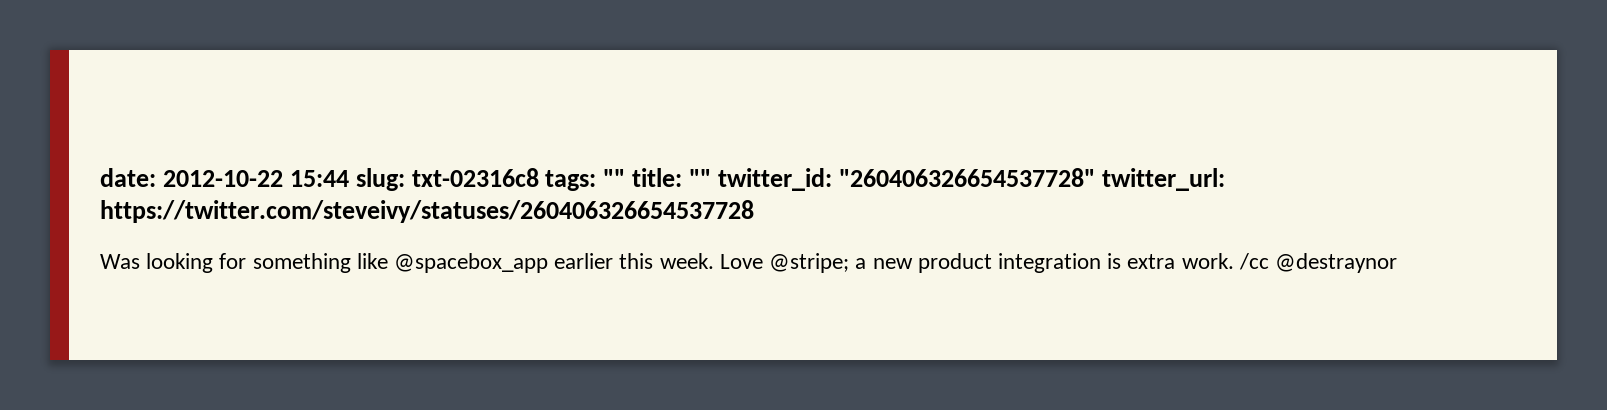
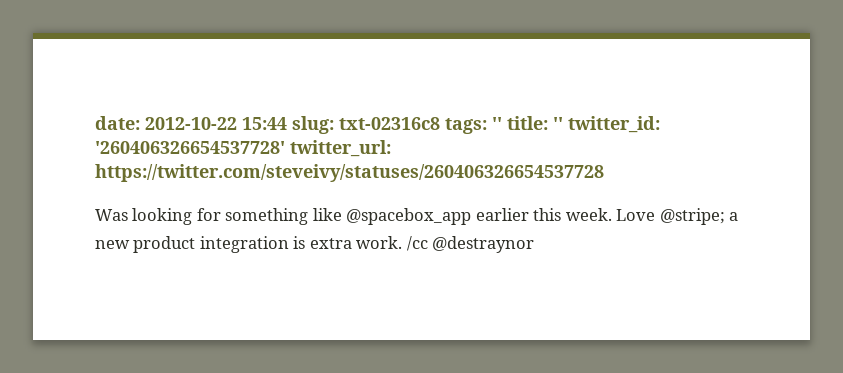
[603,168,1095,191] "" title: "" twitter_id: "260406326654537728" -> [492,116,660,133] [95,141,285,154] '' title: '' twitter_id: '260406326654537728'

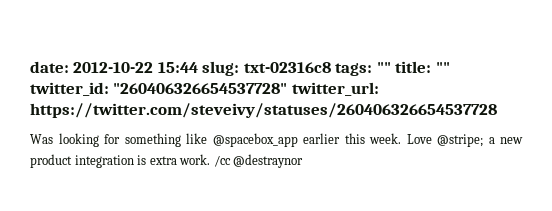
[492,116,660,133] [95,141,285,154] '' title: '' twitter_id: '260406326654537728' -> [376,61,450,73] [30,82,288,96] "" title: "" twitter_id: "260406326654537728"

